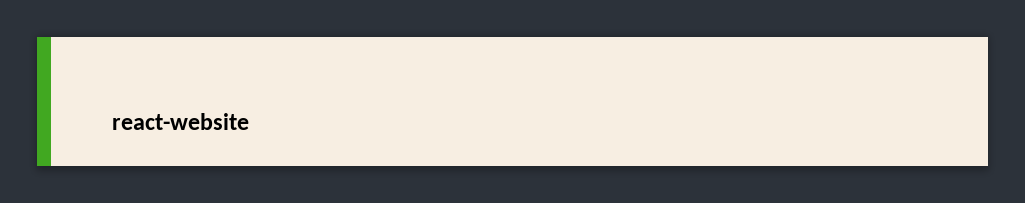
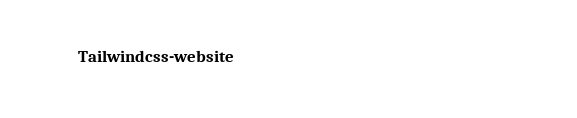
[112,113,249,130] react-website -> [78,50,234,62] Tailwindcss-website

